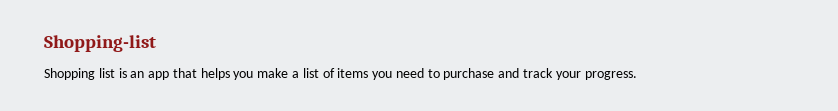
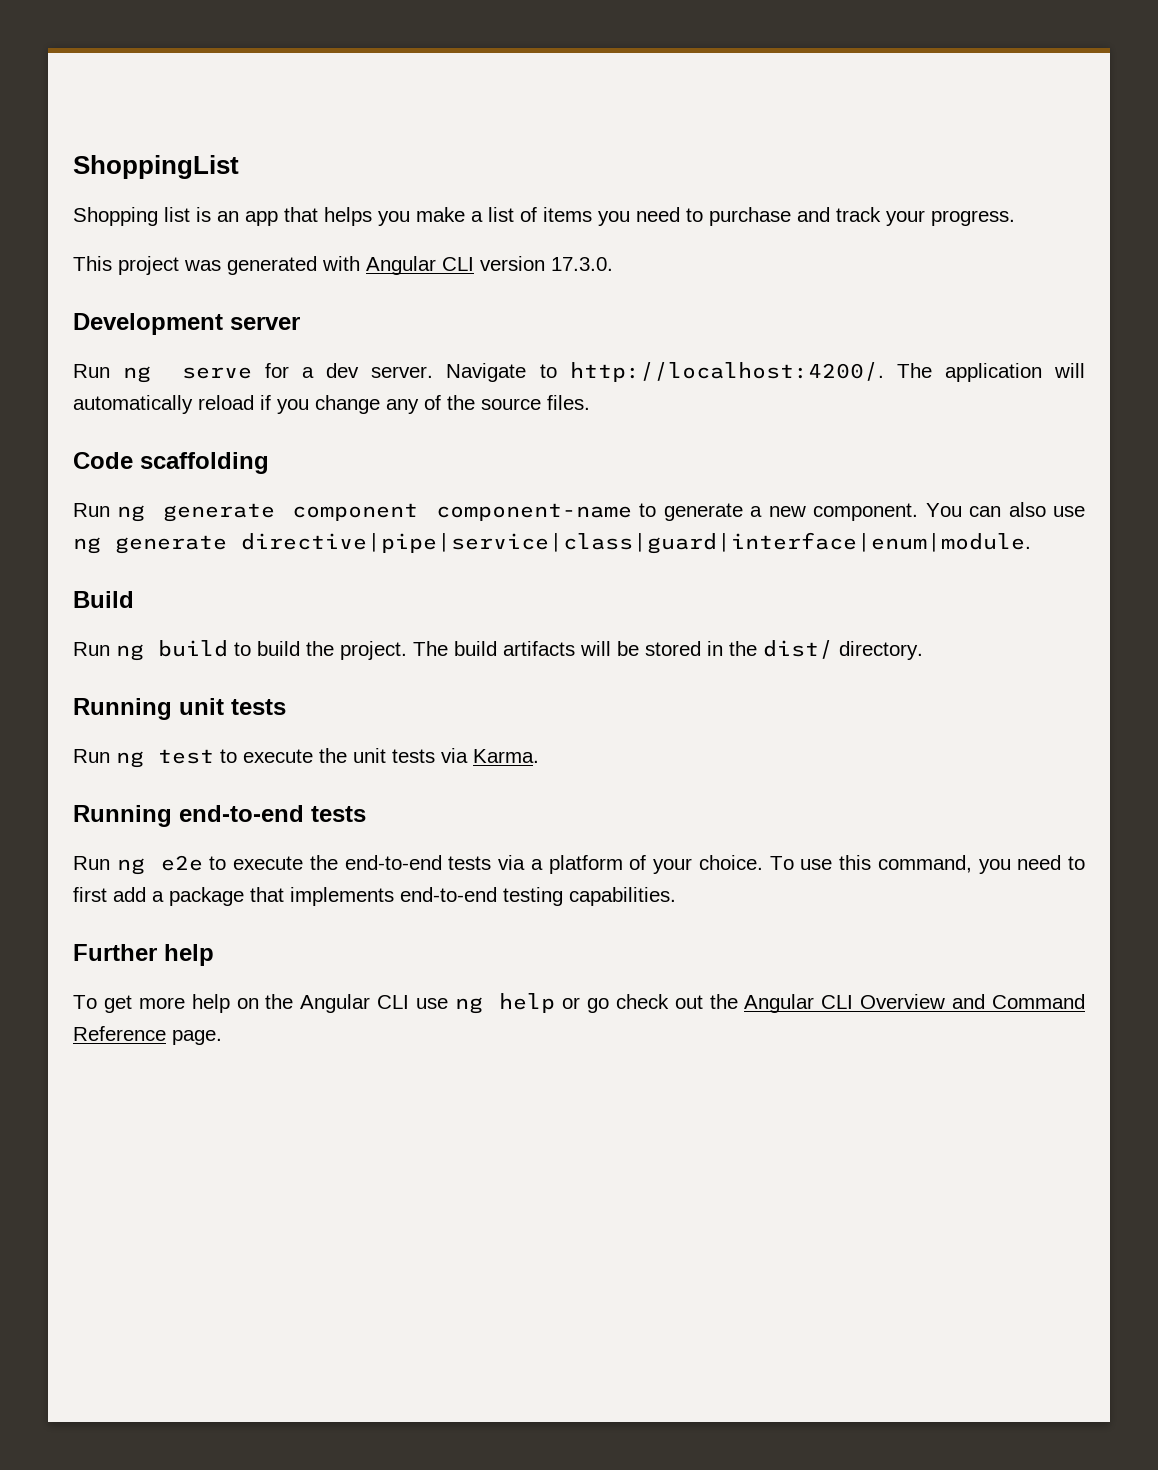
[44,35,156,52] Shopping-list -> [73,155,239,179] ShoppingList
(637, 75) none -> [73,256,613,275] [73,313,300,335] [73,362,1085,383] [73,395,590,414] [73,452,269,474] [73,502,1086,522] [73,532,1031,554] [73,591,134,608] [73,640,923,661] [73,698,286,720] [73,748,539,768] [73,805,366,827] [73,855,1085,875] [73,887,676,906] [73,944,214,966] [73,993,1085,1014] [73,1026,222,1045] // This project was generated with Angular CLI version 17.3.0. // Development server // Run ng serve for a dev server. Navigate to http://localhost:4200/. The application will automatically reload if you change any of the source files. // Code scaffolding // Run ng generate component component-name to generate a new component. You can also use ng generate directive|pipe|service|class|guard|interface|enum|module. // Build // Run ng build to build the project. The build artifacts will be stored in the dist/ directory. // Running unit tests // Run ng test to execute the unit tests via Karma. // Running end-to-end tests // Run ng e2e to execute the end-to-end tests via a platform of your choice. To use this command, you need to first add a package that implements end-to-end testing capabilities. // Further help // To get more help on the Angular CLI use ng help or go check out the Angular CLI Overview and Command Reference page.

